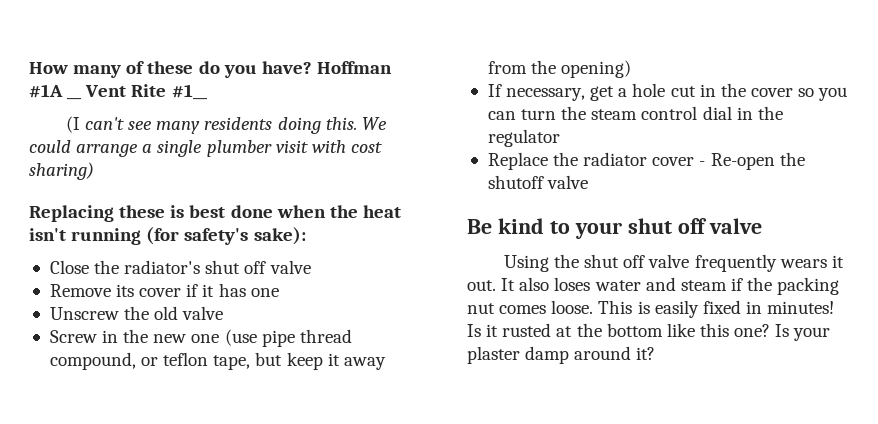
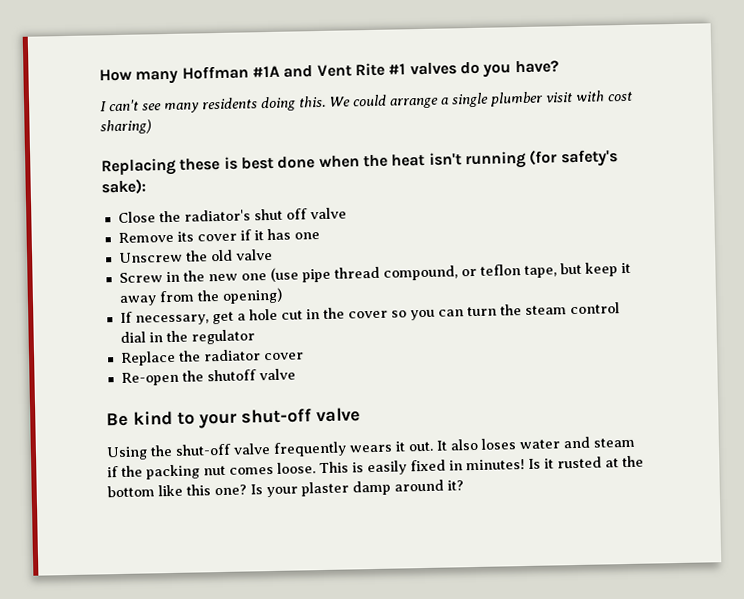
[126,61,392,78] [29,84,83,100] [85,84,208,100] [65,116,80,133] of these do you have? Hoffman #1A __ Vent Rite #1__ // (I -> [181,60,559,80] [100,101,107,112] Hoffman #1A and Vent Rite #1 valves do you have? // I
[699,161,706,166] - -> (304, 356) //
[627,218,707,234] shut off -> [241,408,312,424] shut-off
[584,254,646,268] shut off -> [175,443,232,456] shut-off

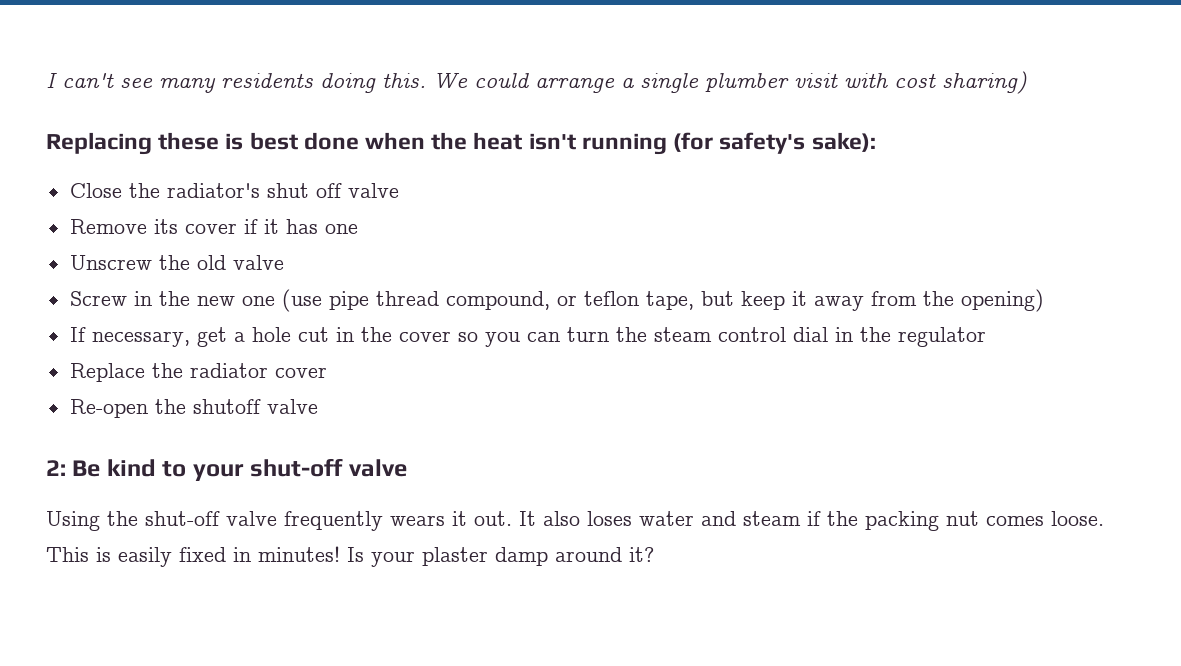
[99,60,559,85] How many Hoffman #1A and Vent Rite #1 valves do you have? // -> (46, 80) none
(296, 374) none -> [46,460,66,476] 2:
[544,455,644,469] [107,484,263,498] it rusted at the bottom like this one? Is -> (364, 554) none

